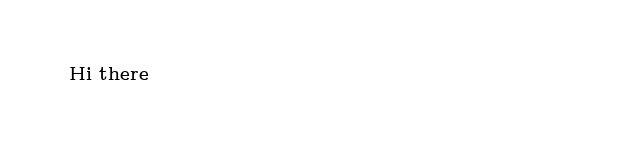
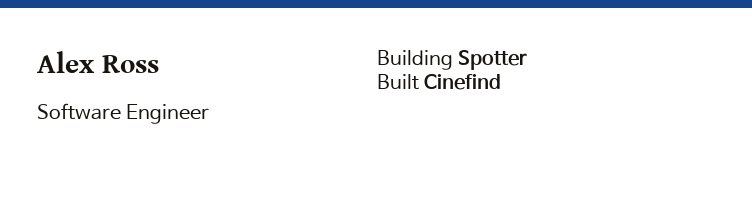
[69,67,149,80] Hi there -> [37,51,159,73] [37,103,210,124] [377,50,528,70] [377,74,502,90] Alex Ross // Software Engineer // Building Spotter // Built Cinefind

